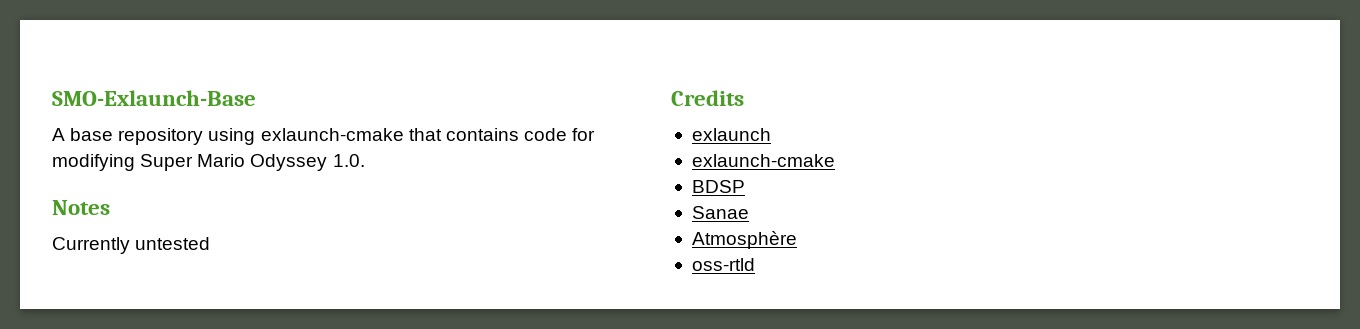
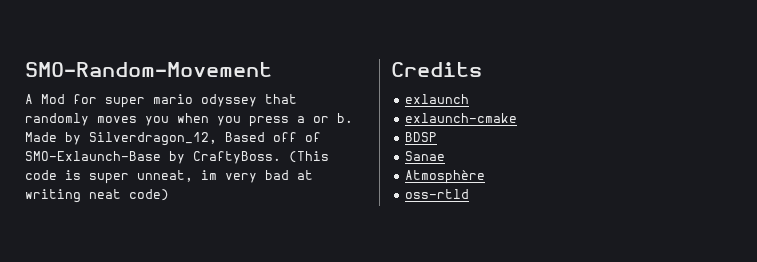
[52,90,256,106] SMO-Exlaunch-Base -> [25,62,272,77] SMO-Random-Movement
[70,128,596,145] [52,154,365,171] [52,200,110,215] [52,237,211,254] base repository using exlaunch-cmake that contains code for modifying Super Mario Odyssey 1.0. // Notes // Currently untested -> [41,94,297,108] [25,113,353,127] [25,132,321,146] [25,151,329,164] [25,170,313,184] [25,189,169,203] Mod for super mario odyssey that randomly moves you when you press a or b. Made by Silverdragon_12, Based off of SMO-Exlaunch-Base by CraftyBoss. (This code is super unneat, im very bad at writing neat code)

